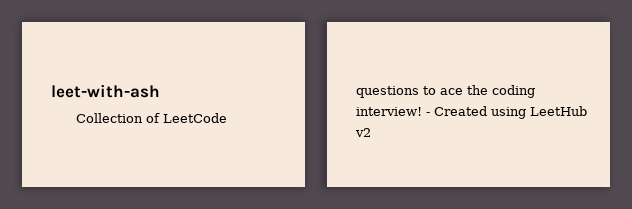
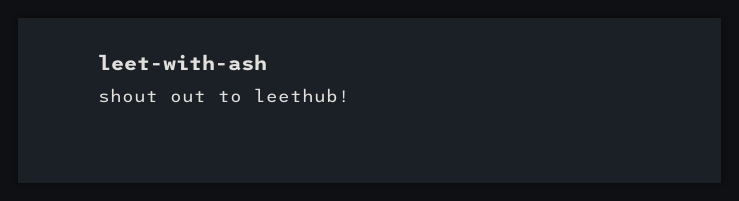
[75,113,227,123] [356,85,535,98] [356,106,587,119] [355,128,371,137] Collection of LeetCode questions to ace the coding interview! - Created using LeetHub v2 -> [98,88,350,103] shout out to leethub!

